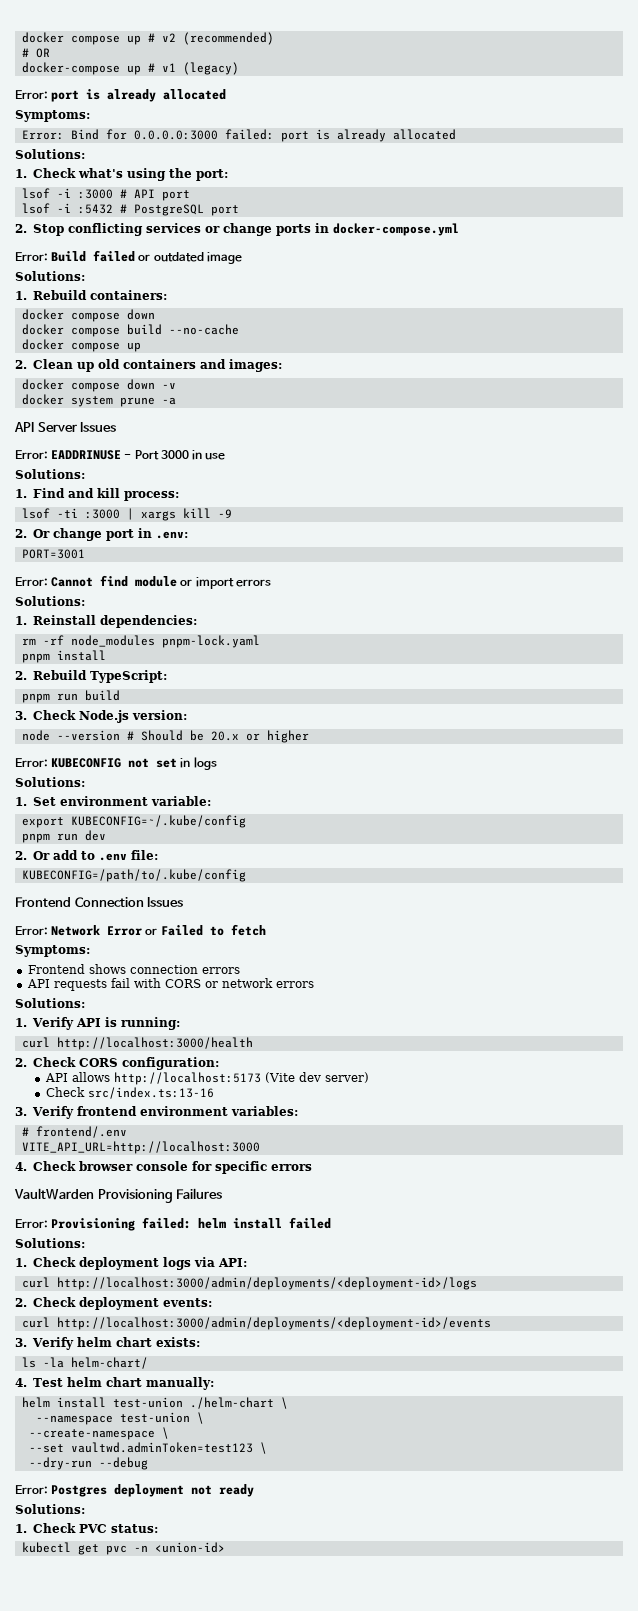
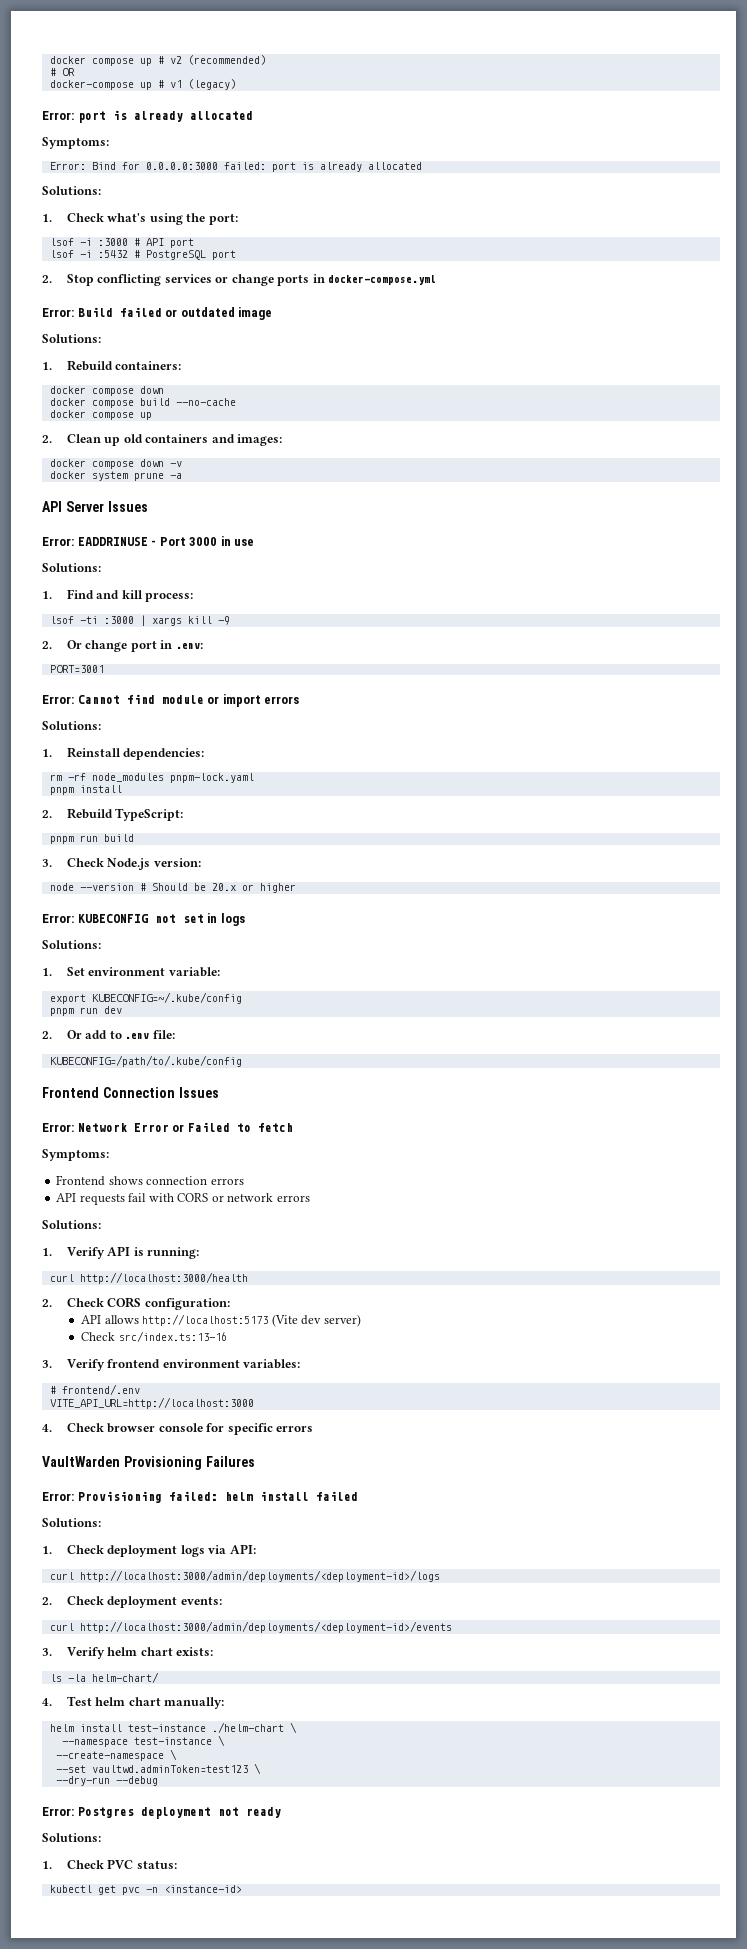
[112,1397,183,1408] test-union -> [127,1724,206,1732] test-instance
[119,1412,190,1423] test-union -> [133,1737,212,1745] test-instance
[154,1542,225,1553] <union-id> -> [163,1885,242,1893] <instance-id>

